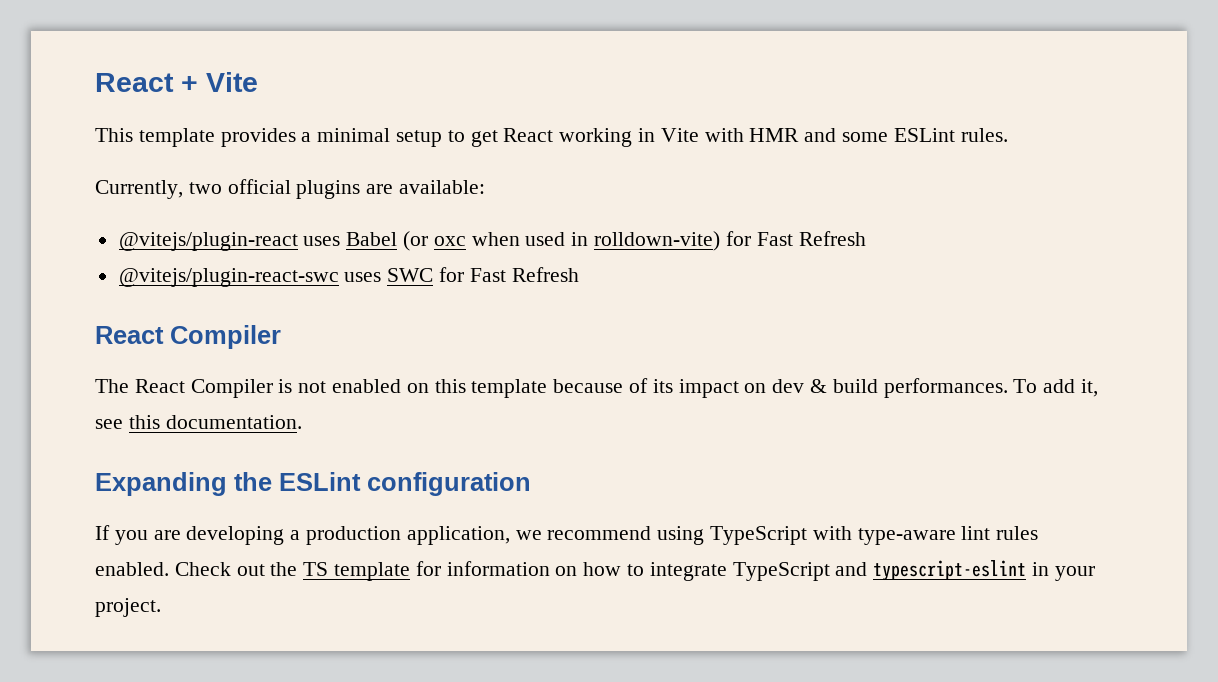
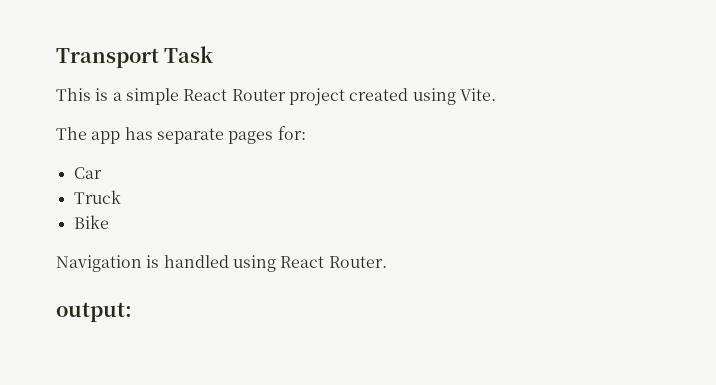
[95,72,258,92] [95,128,1008,147] [95,179,486,199] [118,231,866,251] [118,267,579,287] [95,325,281,349] [95,378,1099,398] [95,415,302,429] [95,472,531,496] [95,525,1039,545] [95,560,1095,581] [95,598,161,617] React + Vite // This template provides a minimal setup to get React working in Vite with HMR and some ESLint rules. // Currently, two official plugins are available: // @vitejs/plugin-react uses Babel (or oxc when used in rolldown-vite) for Fast Refresh // @vitejs/plugin-react-swc uses SWC for Fast Refresh // React Compiler // The React Compiler is not enabled on this template because of its impact on dev & build performances. To add it, see this documentation. // Expanding the ESLint configuration // If you are developing a production application, we recommend using TypeScript with type-aware lint rules enabled. Check out the TS template for information on how to integrate TypeScript and typescript-eslint in your project. -> [56,46,214,68] [56,88,496,106] [56,126,306,144] [73,167,102,179] [73,190,121,204] [73,215,109,229] [56,255,387,272] [56,302,132,322] Transport Task // This is a simple React Router project created using Vite. // The app has separate pages for: // Car // Truck // Bike // Navigation is handled using React Router. // output:

